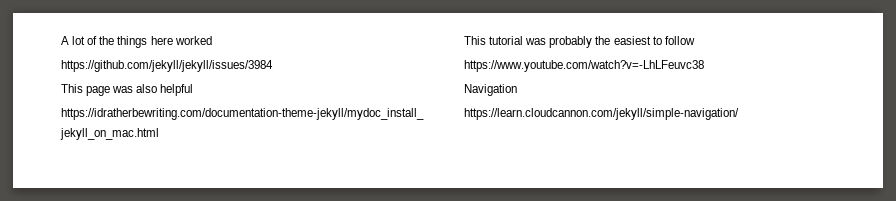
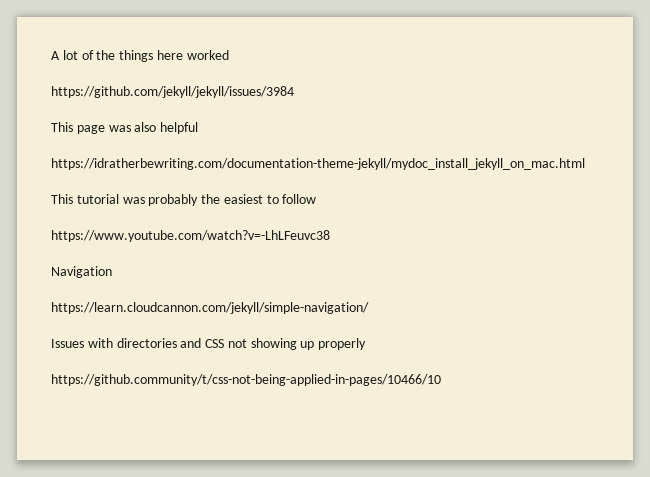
(739, 114) none -> [51,338,367,350] [51,374,441,386] // Issues with directories and CSS not showing up properly // https://github.community/t/css-not-being-applied-in-pages/10466/10

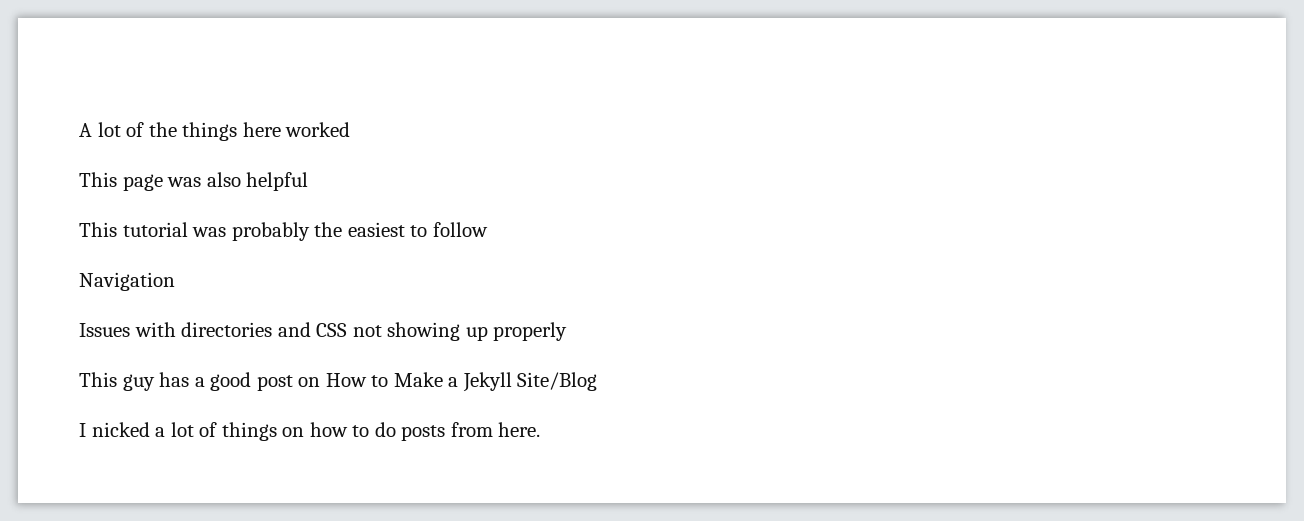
[51,86,294,98] // https://github.com/jekyll/jekyll/issues/3984 -> (351, 129) none
[51,158,585,170] // https://idratherbewriting.com/documentation-theme-jekyll/mydoc_install_jekyll_on_mac.html -> (309, 181) none
[51,230,330,242] // https://www.youtube.com/watch?v=-LhLFeuvc38 -> (488, 229) none
[51,302,369,314] // https://learn.cloudcannon.com/jekyll/simple-navigation/ -> (175, 281) none
[51,374,441,386] https://github.community/t/css-not-being-applied-in-pages/10466/10 -> [79,372,598,392] [79,422,541,441] This guy has a good post on How to Make a Jekyll Site/Blog // I nicked a lot of things on how to do posts from here.

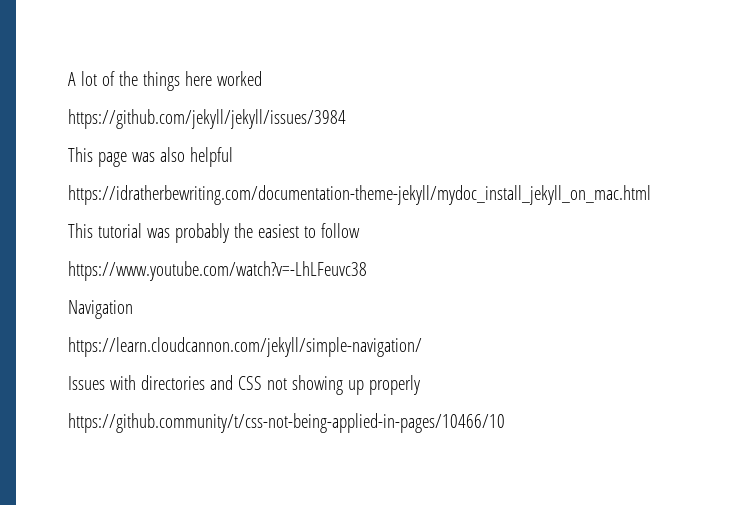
(351, 129) none -> [68,109,346,129] // https://github.com/jekyll/jekyll/issues/3984
(309, 181) none -> [68,185,651,205] // https://idratherbewriting.com/documentation-theme-jekyll/mydoc_install_jekyll_on_mac.html
(488, 229) none -> [68,261,367,281] // https://www.youtube.com/watch?v=-LhLFeuvc38
(175, 281) none -> [68,337,422,357] // https://learn.cloudcannon.com/jekyll/simple-navigation/
[79,372,598,392] [79,422,541,441] This guy has a good post on How to Make a Jekyll Site/Blog // I nicked a lot of things on how to do posts from here. -> [68,413,505,433] https://github.community/t/css-not-being-applied-in-pages/10466/10

